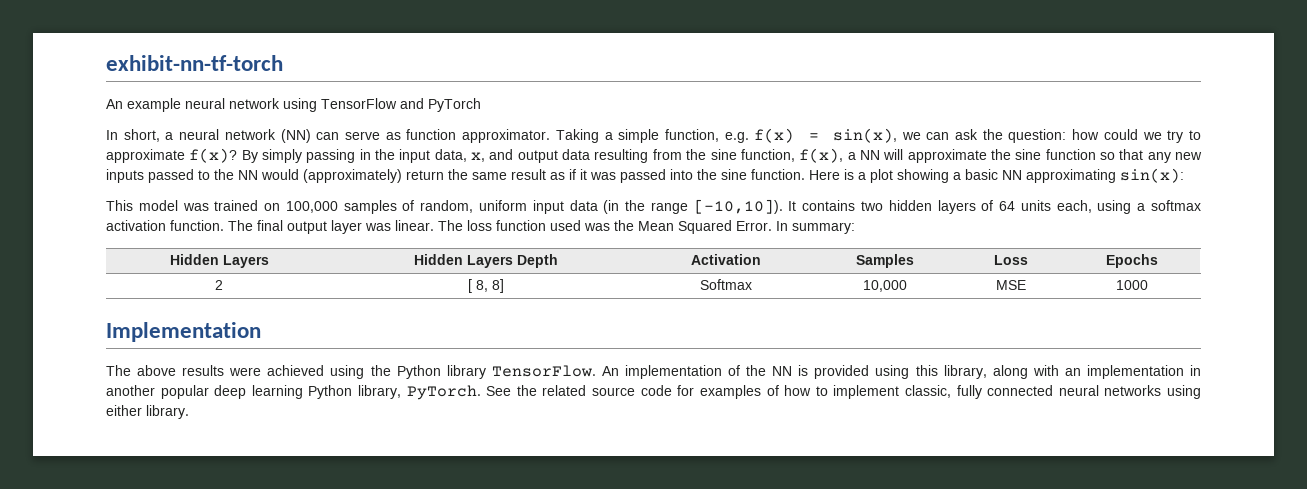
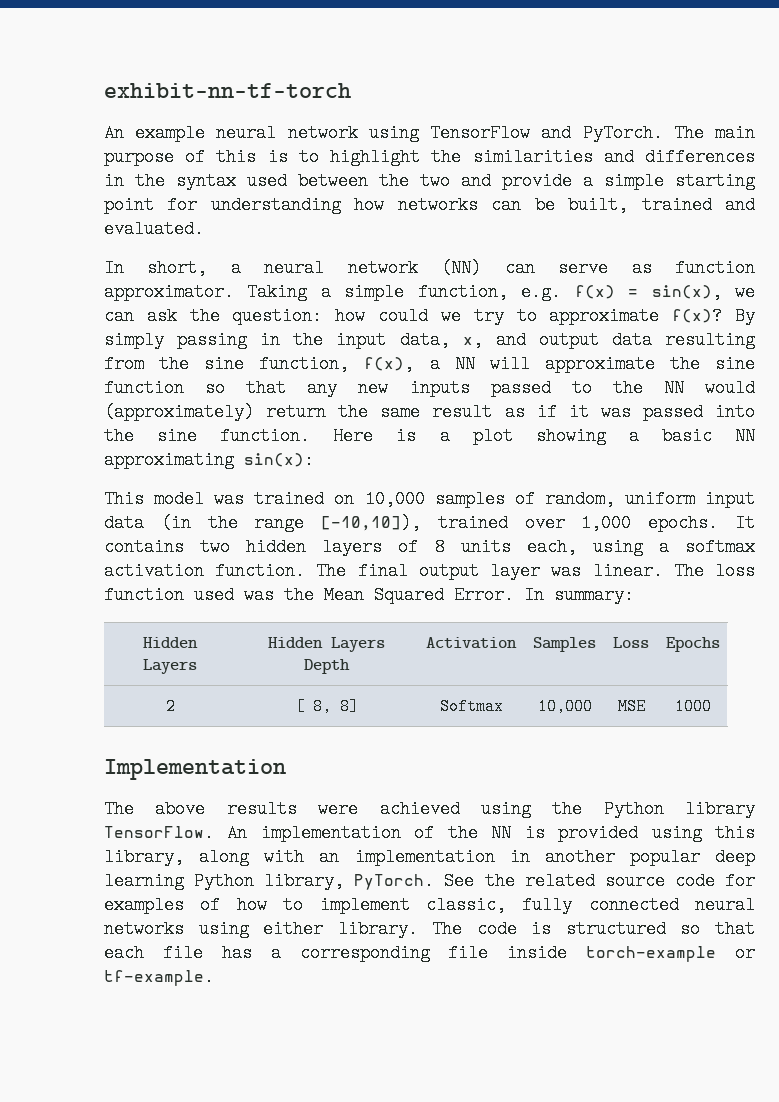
[428,98,481,112] PyTorch -> [582,124,755,142] [104,148,755,166] [104,172,755,190] [104,196,756,214] [104,220,204,238] PyTorch. The main purpose of this is to highlight the similarities and differences in the syntax used between the two and provide a simple starting point for understanding how networks can be built, trained and evaluated.
[285,201,338,213] 100,000 -> [364,490,425,508] 10,000
[693,199,783,214] [-10,10]). -> [321,514,719,532] [-10,10]), trained over 1,000 epochs.
[999,201,1016,211] 64 -> [434,538,445,556] 8
(189, 412) none -> [432,920,755,938] [104,944,755,962] [104,968,214,986] The code is structured so that each file has a corresponding file inside torch-example or tf-example.

